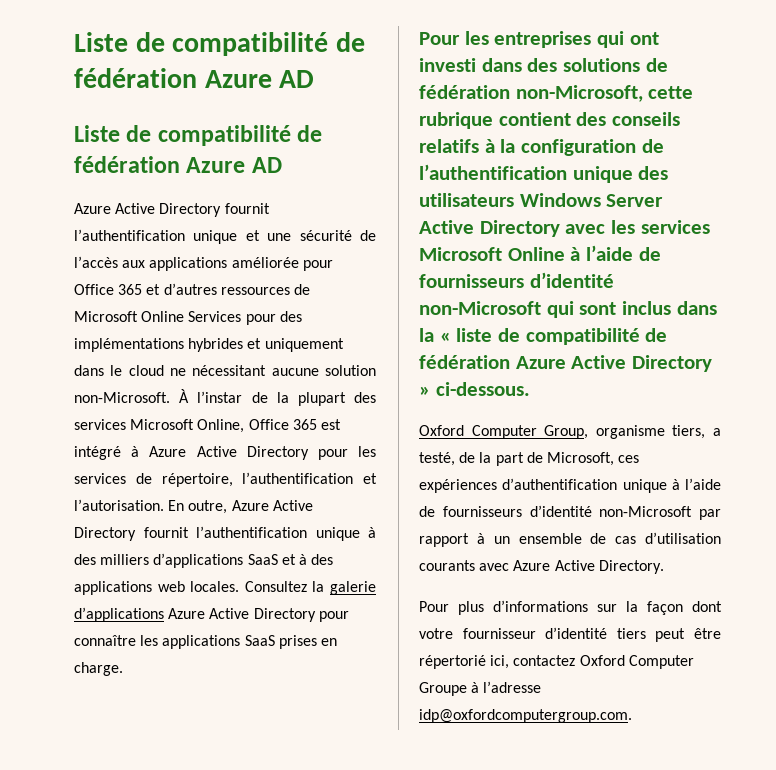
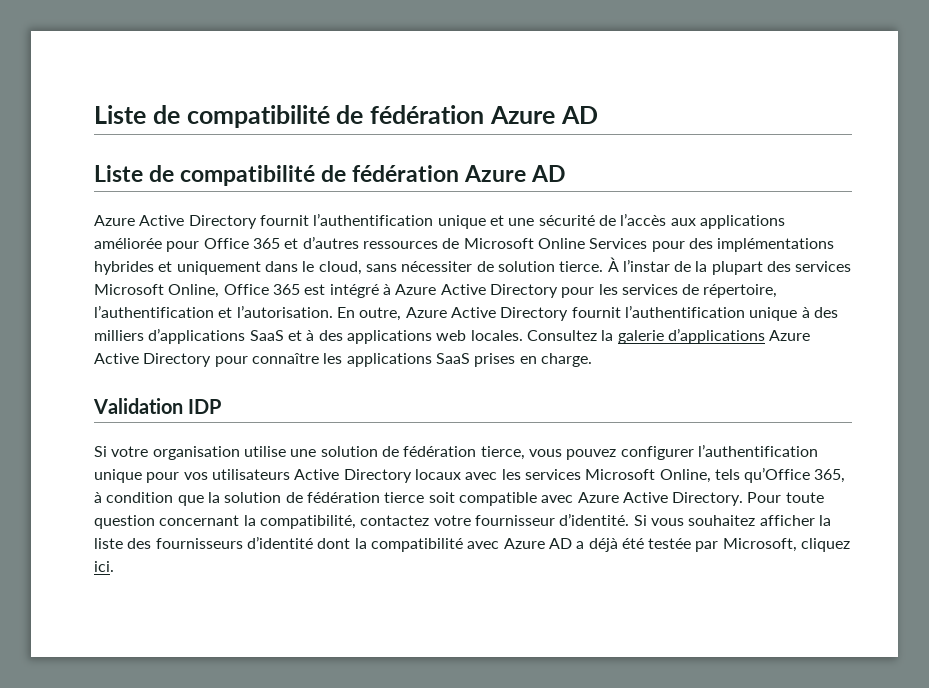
[128,365,376,376] [74,392,170,403] cloud ne nécessitant aucune solution non-Microsoft. -> [318,261,604,275] cloud, sans nécessiter de solution tierce.
[419,31,659,48] [419,58,668,72] [419,85,694,102] [419,112,681,129] [419,139,664,156] [419,164,669,183] [419,193,664,207] [419,220,560,237] Pour les entreprises qui ont investi dans des solutions de fédération non-Microsoft, cette rubrique contient des conseils relatifs à la configuration de l’authentification unique des utilisateurs Windows Server Active Directory -> [93,398,222,414] [94,444,818,460] [94,469,461,483] Validation IDP // Si votre organisation utilise une solution de fédération tierce, vous pouvez configurer l’authentification unique pour vos utilisateurs Active Directory locaux
[507,245,661,261] [419,272,614,288] [419,301,717,318] [419,328,668,345] [419,355,713,372] [419,382,530,396] [419,425,721,439] [419,452,640,466] [419,478,721,493] [419,505,721,520] [419,532,721,547] [419,560,664,574] [419,600,722,615] [419,627,721,642] [419,655,694,669] [419,681,542,696] [419,709,632,723] Online à l’aide de fournisseurs d’identité non-Microsoft qui sont inclus dans la « liste de compatibilité de fédération Azure Active Directory » ci-dessous. // Oxford Computer Group, organisme tiers, a testé, de la part de Microsoft, ces expériences d’authentification unique à l’aide de fournisseurs d’identité non-Microsoft par rapport à un ensemble de cas d’utilisation courants avec Azure Active Directory. // Pour plus d’informations sur la façon dont votre fournisseur d’identité tiers peut être répertorié ici, contactez Oxford Computer Groupe à l’adresse idp@oxfordcomputergroup.com. -> [659,467,846,483] [94,492,824,506] [94,513,831,529] [94,536,851,552] [94,561,114,572] Online, tels qu’Office 365, à condition que la solution de fédération tierce soit compatible avec Azure Active Directory. Pour toute question concernant la compatibilité, contactez votre fournisseur d’identité. Si vous souhaitez afficher la liste des fournisseurs d’identité dont la compatibilité avec Azure AD a déjà été testée par Microsoft, cliquez ici.

